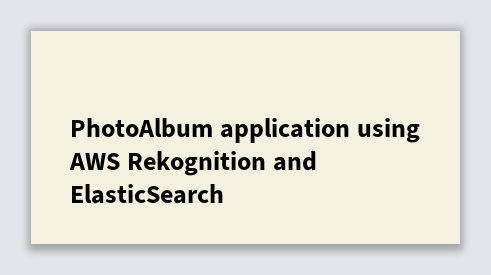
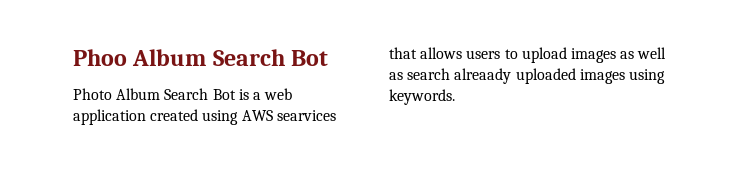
[70,118,421,143] [69,151,318,176] [70,184,224,204] PhotoAlbum application using AWS Rekognition and ElasticSearch -> [73,49,329,66] [73,88,293,100] [73,109,336,125] [389,47,667,63] [389,68,665,84] [389,89,455,105] Phoo Album Search Bot // Photo Album Search Bot is a web application created using AWS searvices that allows users to upload images as well as search alreaady uploaded images using keywords.

